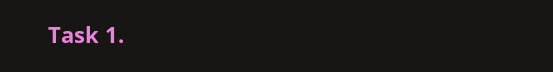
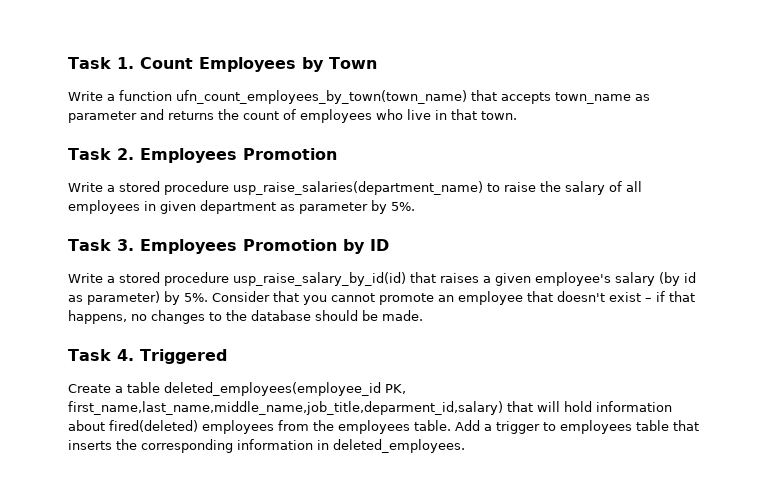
(124, 35) none -> [139,57,377,72] [68,90,650,104] [68,109,517,123] [68,148,337,163] [68,181,642,195] [68,200,415,214] [68,239,389,254] [68,272,696,286] [68,291,695,305] [68,310,423,324] [68,349,227,364] [68,382,406,396] [68,401,672,415] [68,420,699,434] [68,439,465,453] Count Employees by Town // Write a function ufn_count_employees_by_town(town_name) that accepts town_name as parameter and returns the count of employees who live in that town. // Task 2. Employees Promotion // Write a stored procedure usp_raise_salaries(department_name) to raise the salary of all employees in given department as parameter by 5%. // Task 3. Employees Promotion by ID // Write a stored procedure usp_raise_salary_by_id(id) that raises a given employee's salary (by id as parameter) by 5%. Consider that you cannot promote an employee that doesn't exist – if that happens, no changes to the database should be made. // Task 4. Triggered // Create a table deleted_employees(employee_id PK, first_name,last_name,middle_name,job_title,deparment_id,salary) that will hold information about fired(deleted) employees from the employees table. Add a trigger to employees table that inserts the corresponding information in deleted_employees.

